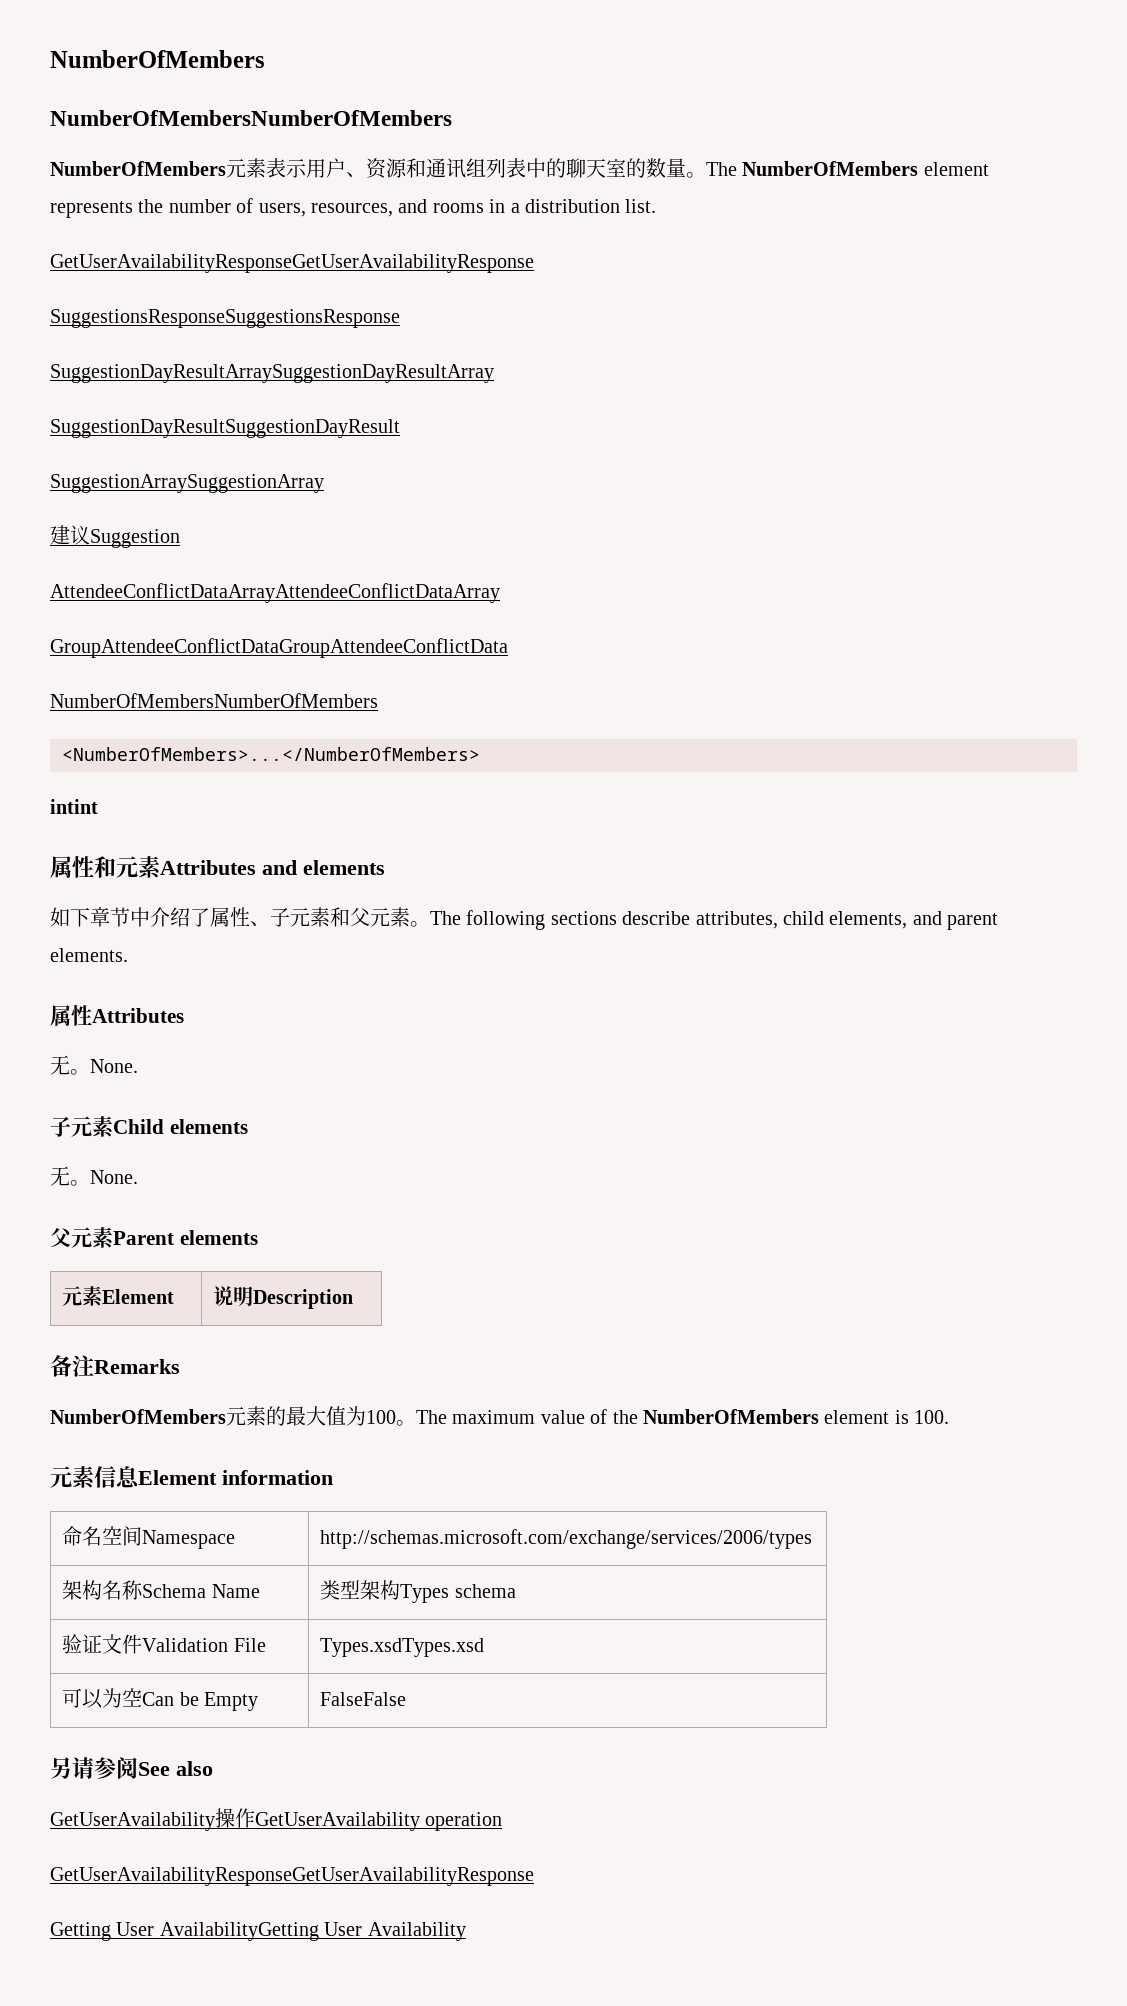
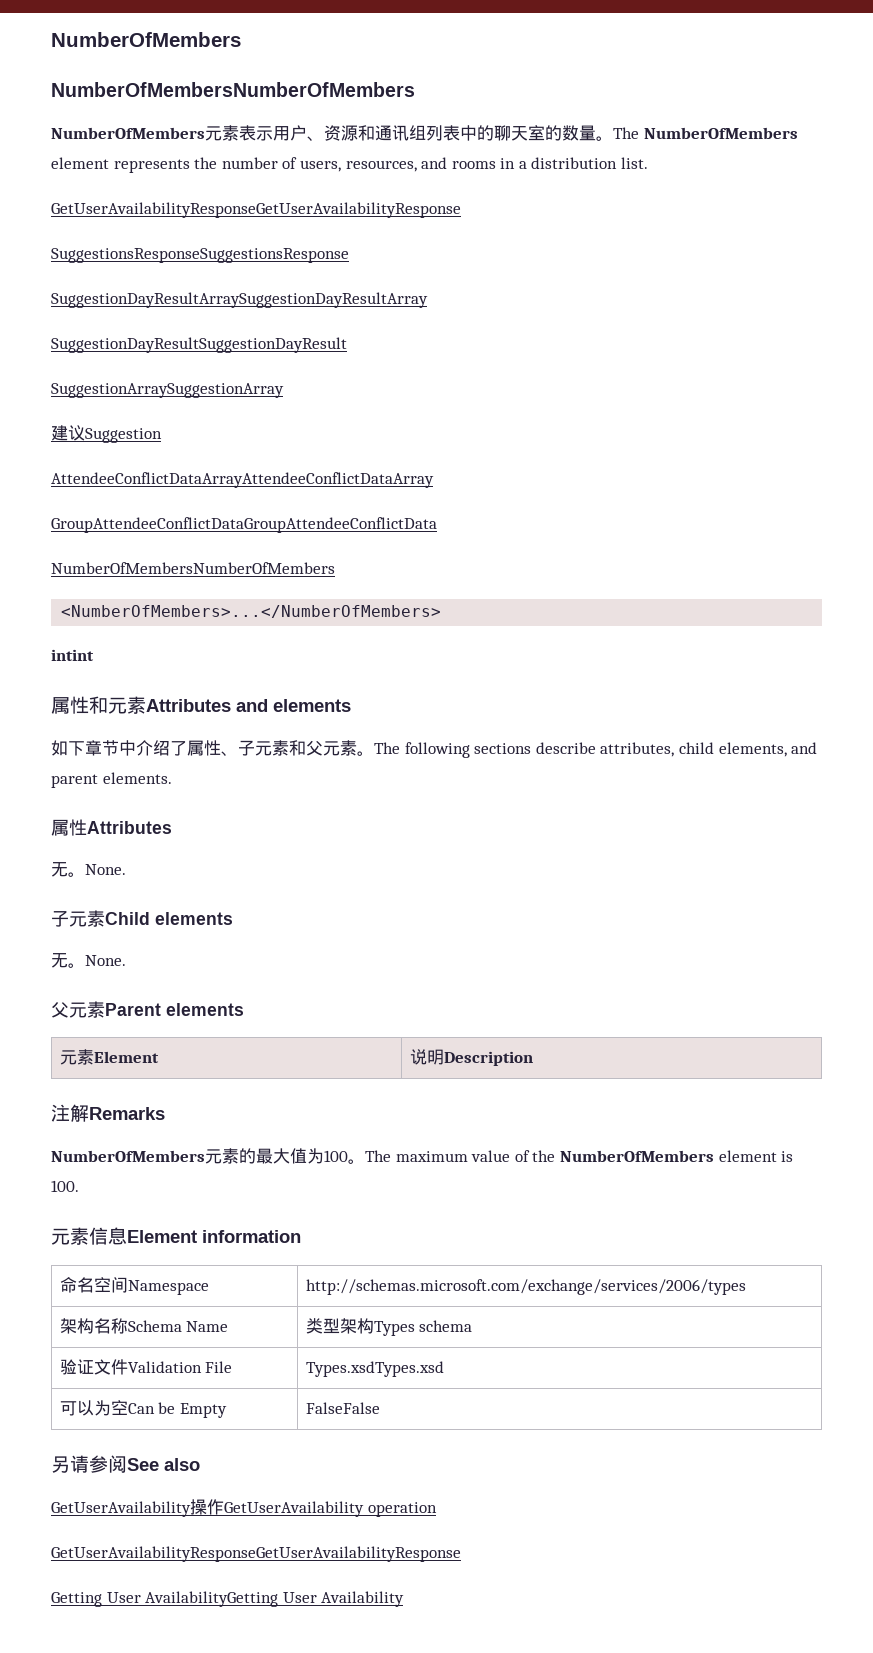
[50,1355,94,1377] 备注 -> [51,1104,89,1122] 注解

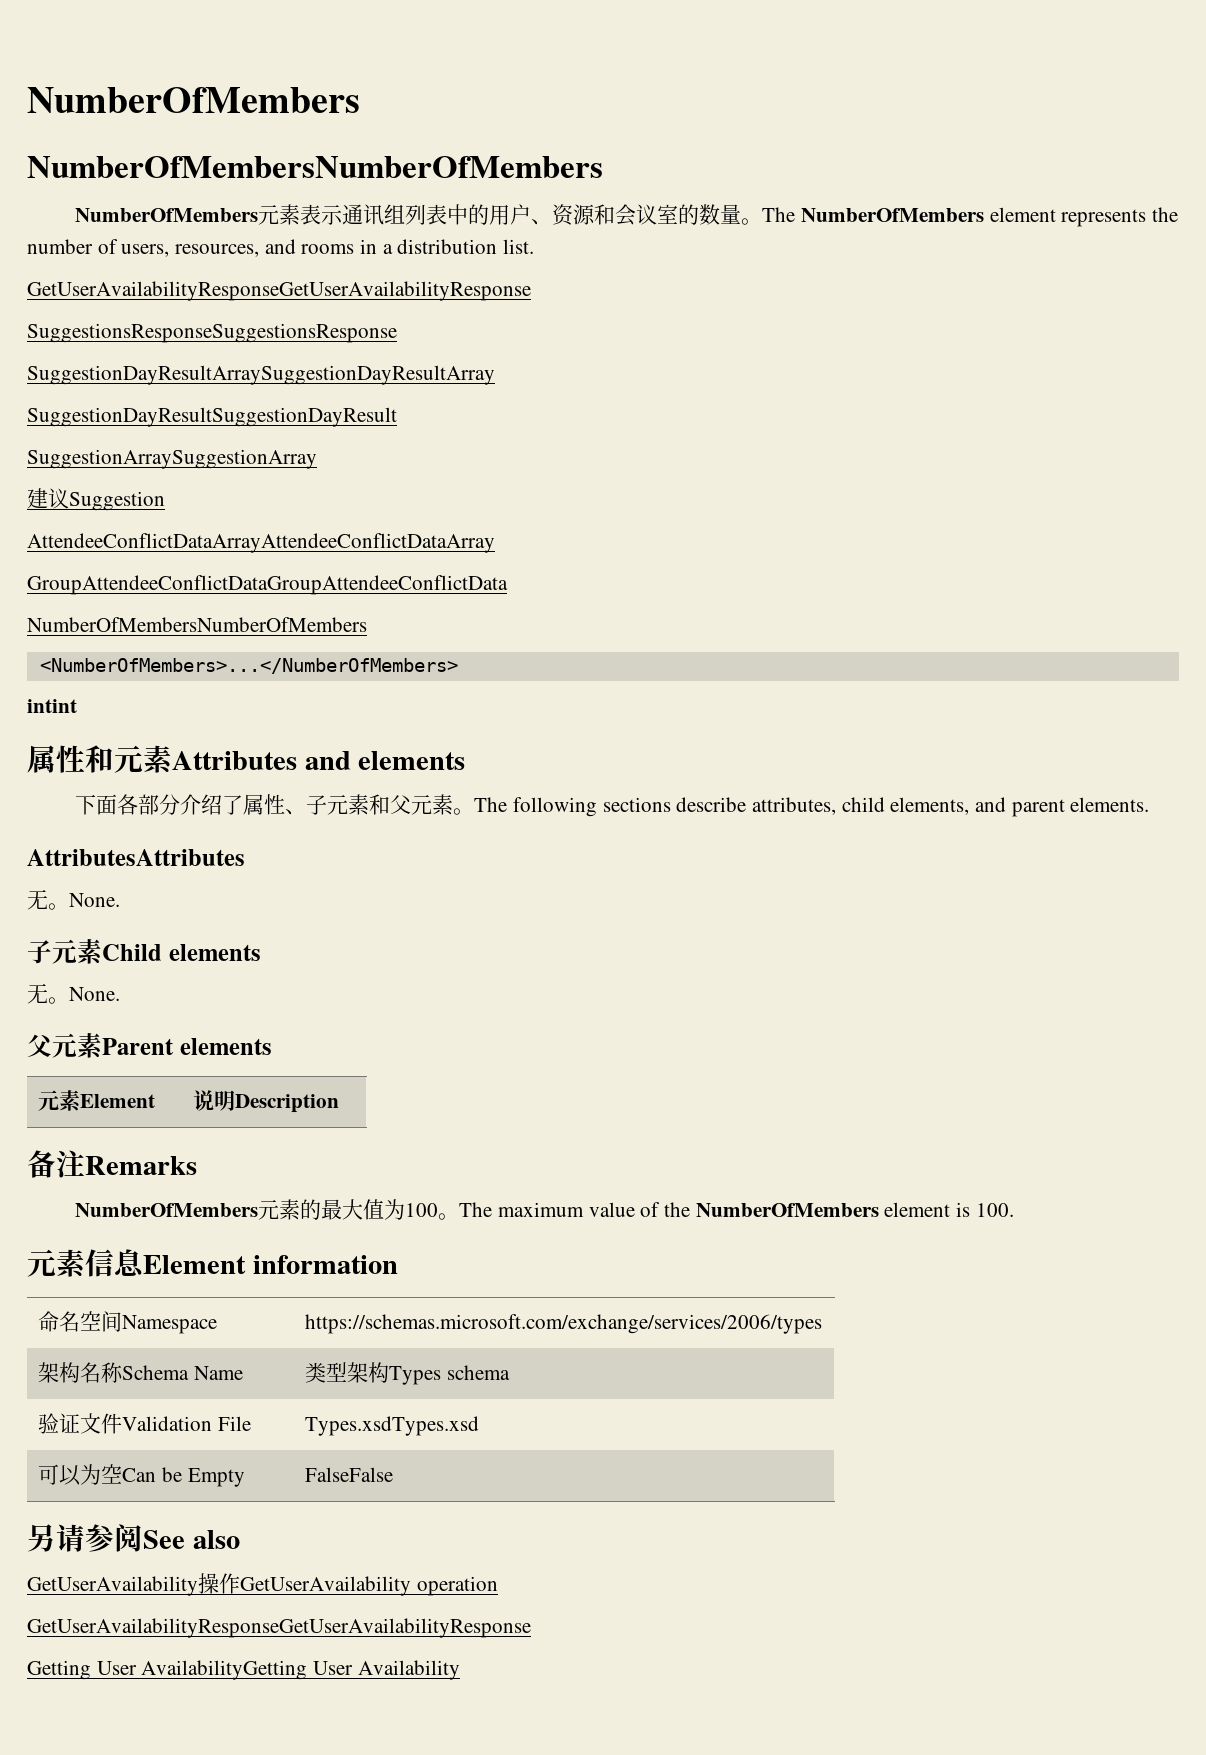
[273,125,375,141] 用户、资源和 -> (344, 215) none
[494,125,528,141] 聊天 -> [489,204,658,226] 用户、资源和会议
[51,740,136,756] 如下章节中 -> [75,794,181,815] 下面各部分
[51,819,172,836] 属性Attributes -> [27,849,245,866] AttributesAttributes
[51,1104,89,1122] 注解 -> [27,1150,85,1178] 备注
[305,1279,746,1295] http://schemas.microsoft.com/exchange/services/2006/types -> [305,1314,823,1334] https://schemas.microsoft.com/exchange/services/2006/types

